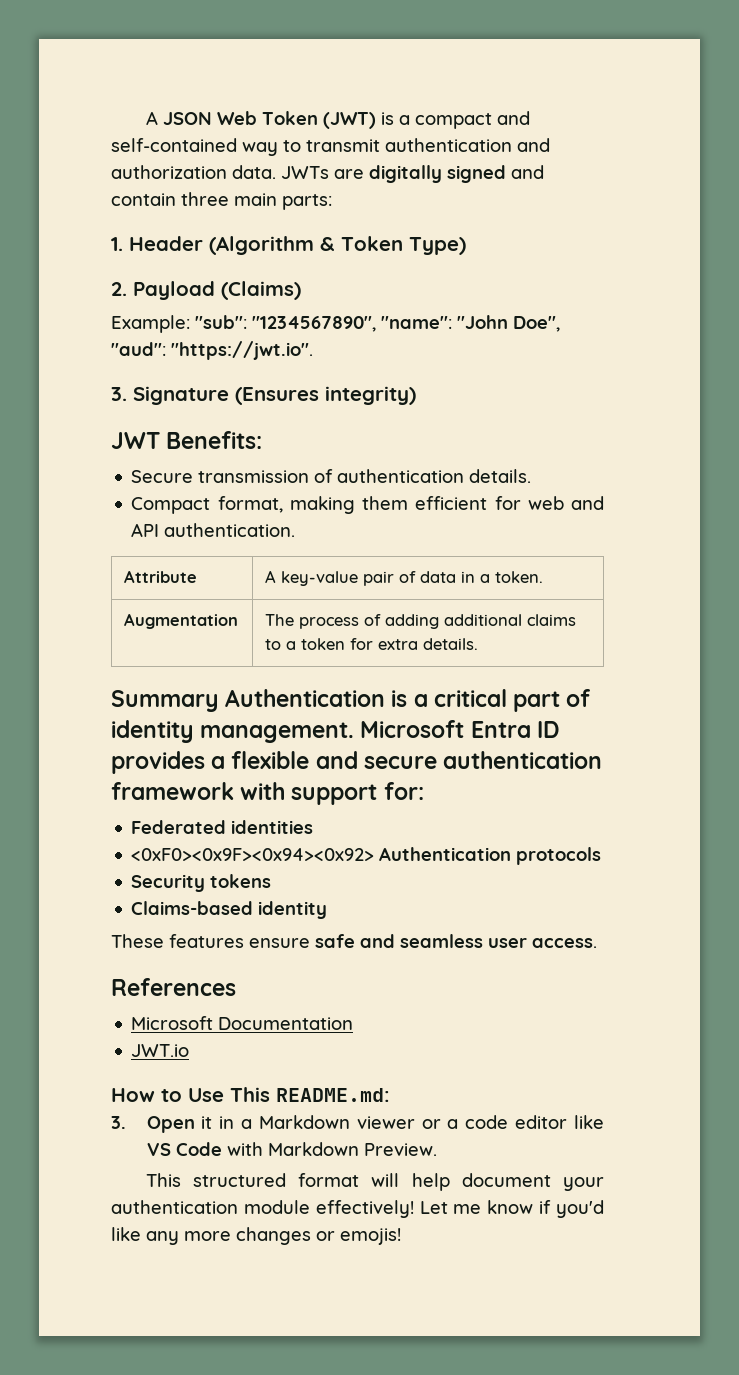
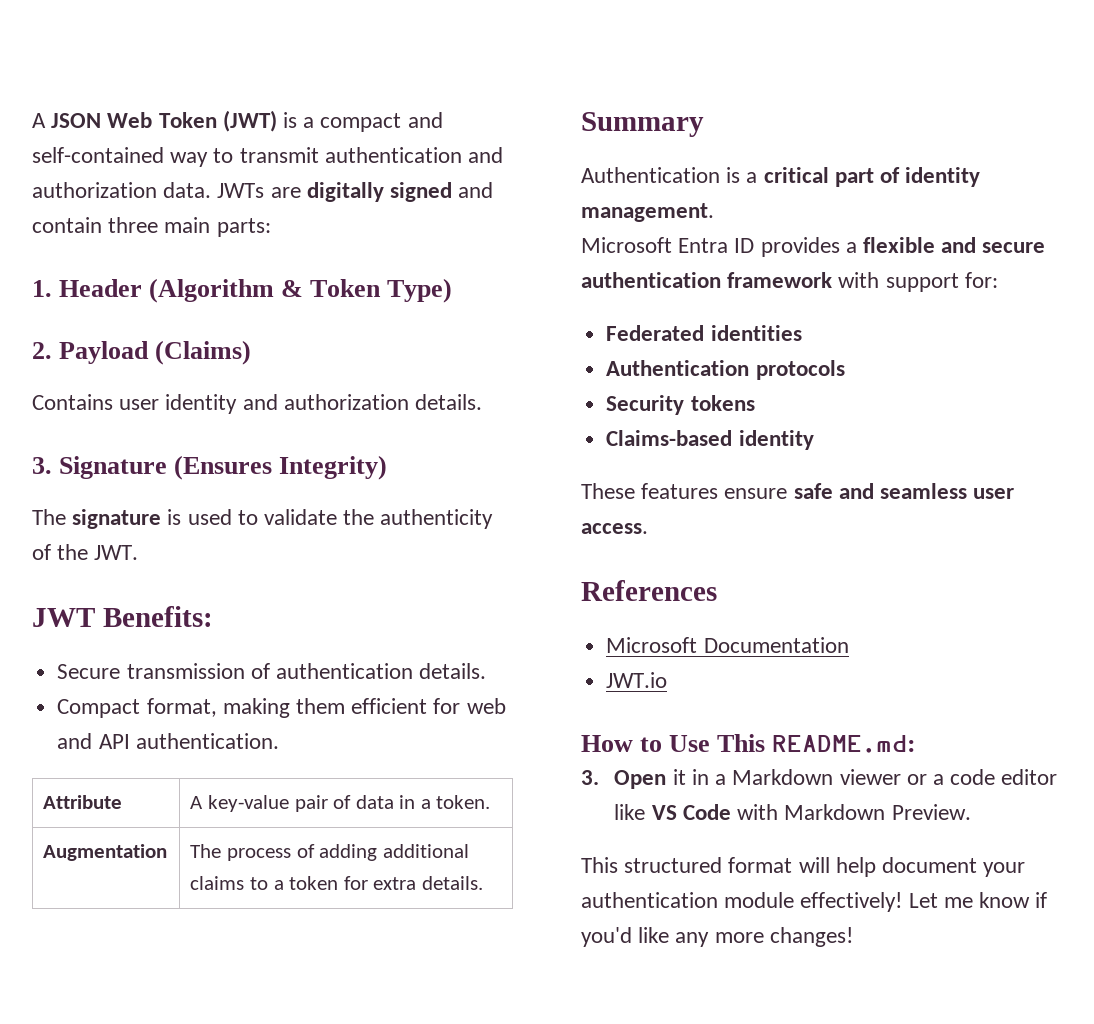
[111,315,560,333] [111,341,313,360] [111,386,416,405] Example: "sub": "1234567890", "name": "John Doe", "aud": "https://jwt.io". // 3. Signature (Ensures integrity) -> [32,394,483,414] [32,455,388,480] [32,509,494,529] [32,544,139,560] Contains user identity and authorization details. // 3. Signature (Ensures Integrity) // The signature is used to validate the authenticity of the JWT.
(219, 701) none -> (704, 124) //
(355, 732) none -> (714, 212) //
[131,848,375,861] <0xF0><0x9F><0x94><0x92> -> (802, 333) none
[236,1227,401,1245] changes or emojis! -> [769,927,853,947] changes!

